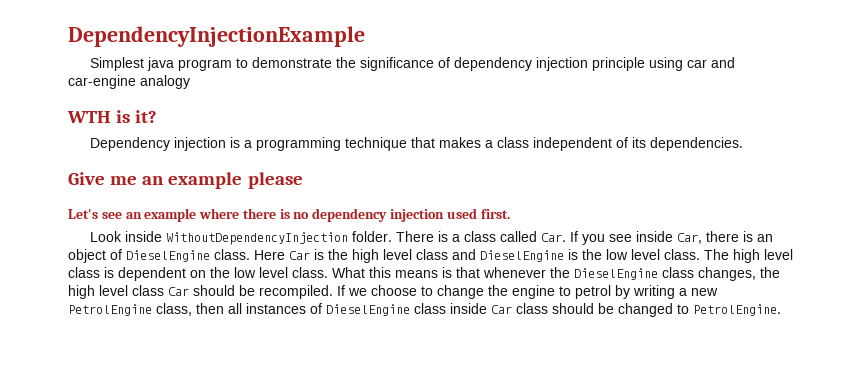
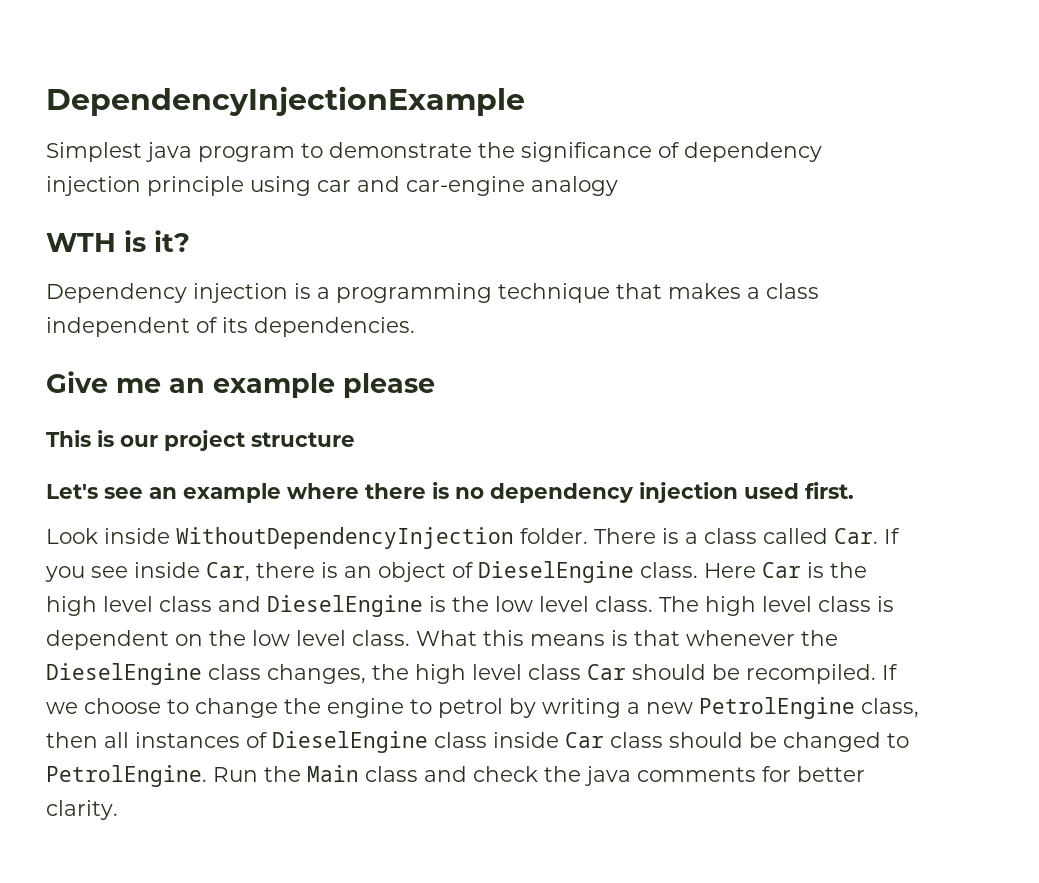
(303, 180) none -> [46,430,355,451] // This is our project structure
(781, 310) none -> [213,765,865,786] [46,800,118,820] Run the Main class and check the java comments for better clarity.

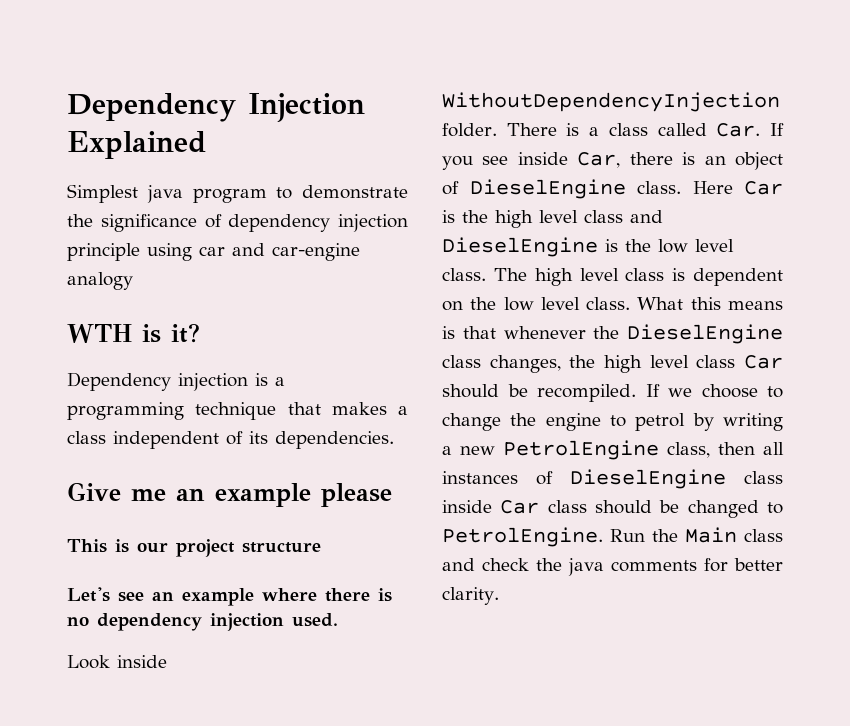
[46,86,525,116] DependencyInjectionExample -> [67,93,365,122] [67,131,206,159] Dependency Injection Explained
[744,482,854,499] used first. -> [292,613,338,627] used.

